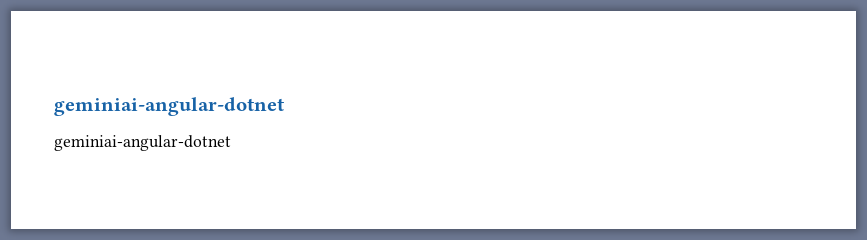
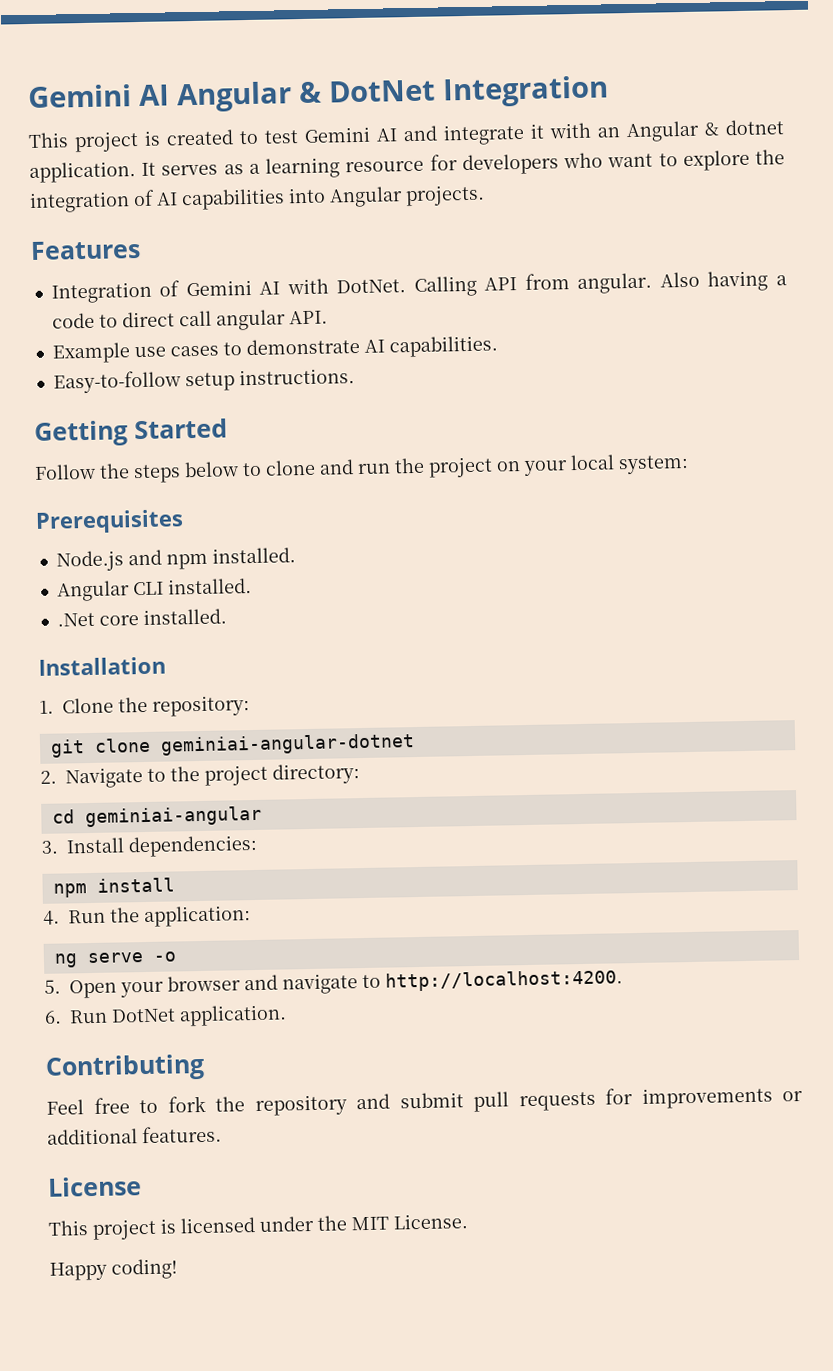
[54,97,284,116] [54,135,231,151] geminiai-angular-dotnet // geminiai-angular-dotnet -> [27,75,609,113] [28,119,784,153] [29,149,786,184] [29,184,485,213] [30,239,141,260] [50,270,787,304] [51,309,328,331] [51,335,498,364] [52,368,355,394] [34,418,228,447] [34,454,689,484] [35,509,184,534] [55,547,296,572] [56,578,252,602] [56,608,227,627] [38,656,166,676] [39,695,250,717] [49,733,415,758] [40,763,360,789] [51,805,262,828] [41,834,258,858] [52,877,175,898] [43,905,251,928] [53,951,177,968] [44,969,623,999] [44,1004,287,1027] [45,1053,205,1082] [46,1086,803,1117] [47,1125,222,1145] [47,1176,142,1197] [48,1213,468,1241] [49,1258,178,1281] Gemini AI Angular & DotNet Integration // This project is created to test Gemini AI and integrate it with an Angular & dotnet application. It serves as a learning resource for developers who want to explore the integration of AI capabilities into Angular projects. // Features // Integration of Gemini AI with DotNet. Calling API from angular. Also having a code to direct call angular API. // Example use cases to demonstrate AI capabilities. // Easy-to-follow setup instructions. // Getting Started // Follow the steps below to clone and run the project on your local system: // Prerequisites // Node.js and npm installed. // Angular CLI installed. // .Net core installed. // Installation // 1. Clone the repository: // git clone geminiai-angular-dotnet // 2. Navigate to the project directory: // cd geminiai-angular // 3. Install dependencies: // npm install // 4. Run the application: // ng serve -o // 5. Open your browser and navigate to http://localhost:4200. // 6. Run DotNet application. // Contributing // Feel free to fork the repository and submit pull requests for improvements or additional features. // License // This project is licensed under the MIT License. // Happy coding!

